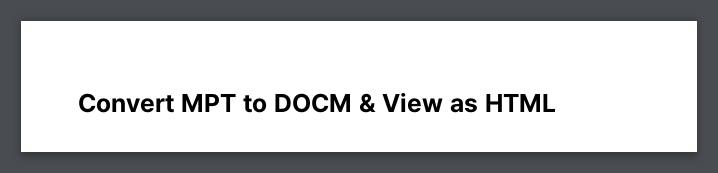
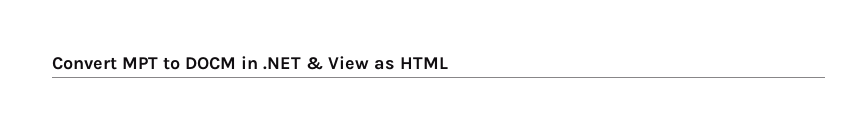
(352, 103) none -> [241,56,301,70] in .NET

